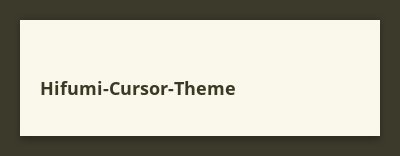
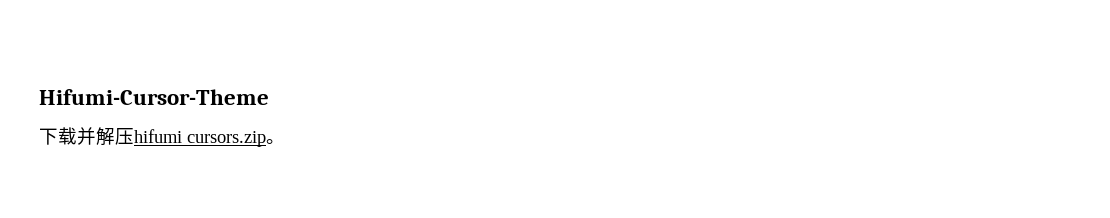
(236, 88) none -> [39,127,285,147] // 下载并解压hifumi cursors.zip。

